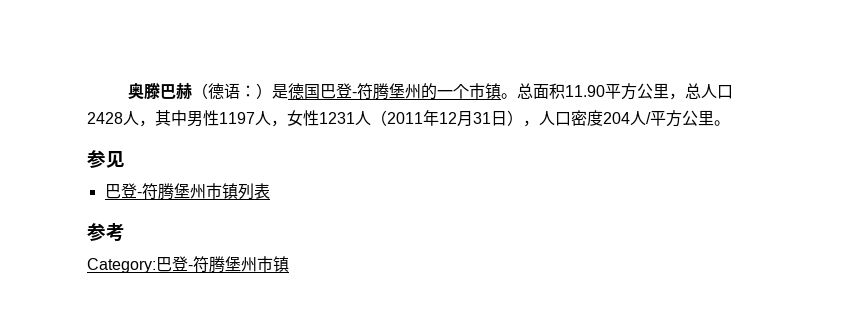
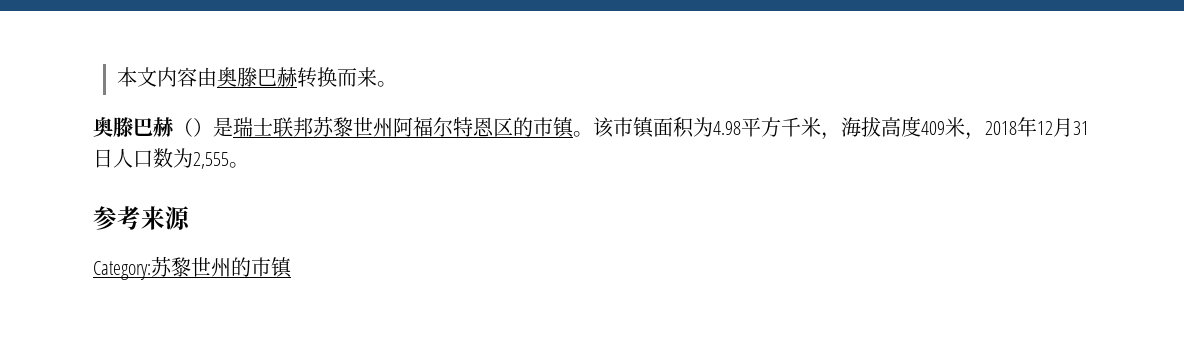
[127,82,733,100] [87,110,730,127] [87,150,125,168] [104,183,270,200] [87,223,125,241] [87,256,257,273] 奥滕巴赫（德语：）是德国巴登-符腾堡州的一个市镇。总面积11.90平方公里，总人口2428人，其中男性1197人，女性1231人（2011年12月31日），人口密度204人/平方公里。 // 参见 // 巴登-符腾堡州市镇列表 // 参考 // Category:巴登-符腾堡州 -> [117,67,398,88] [93,116,1089,140] [93,148,249,169] [93,206,191,230] [93,256,251,280] 本文内容由奥滕巴赫转换而来。 // 奥滕巴赫（）是瑞士联邦苏黎世州阿福尔特恩区的市镇。该市镇面积为4.98平方千米，海拔高度409米，2018年12月31日人口数为2,555。 // 参考来源 // Category:苏黎世州的

